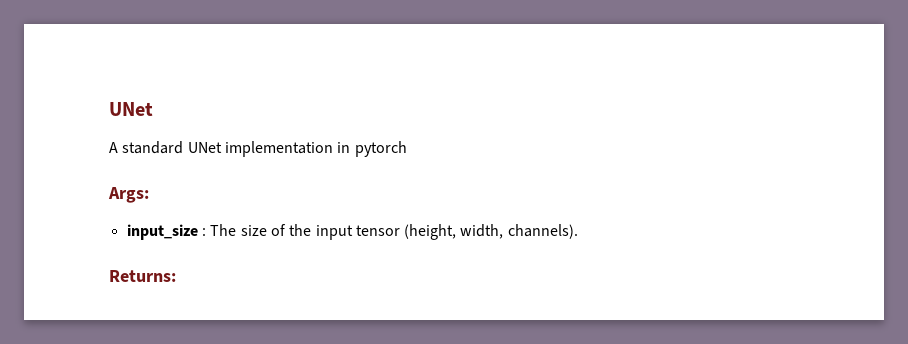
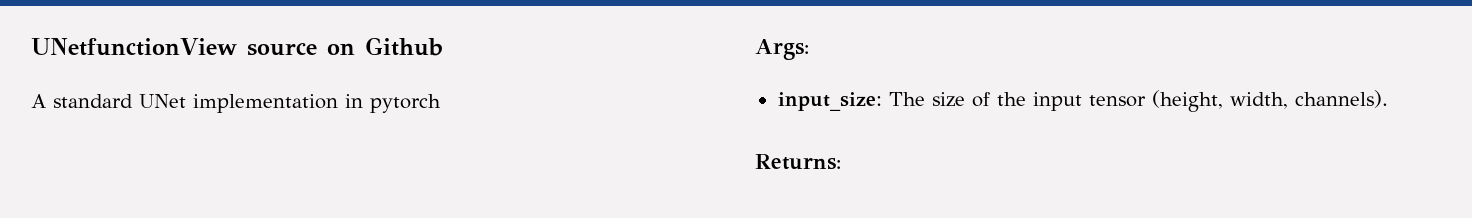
[109,102,153,116] UNet -> [31,37,443,56] UNetfunctionView source on Github
[126,224,206,240] input_size : -> [777,92,882,111] input_size:

